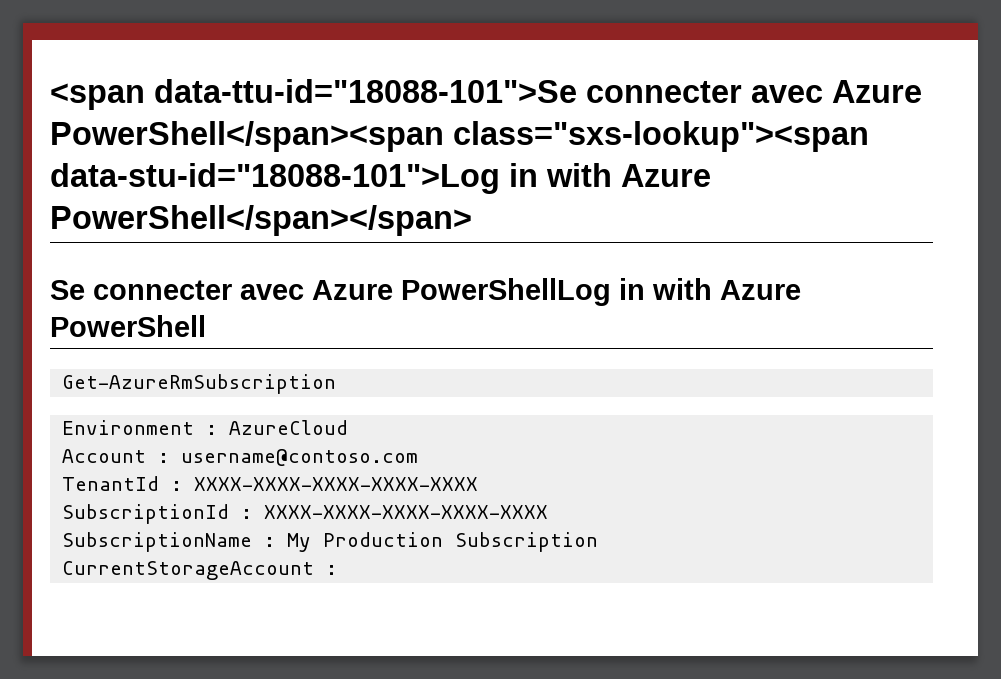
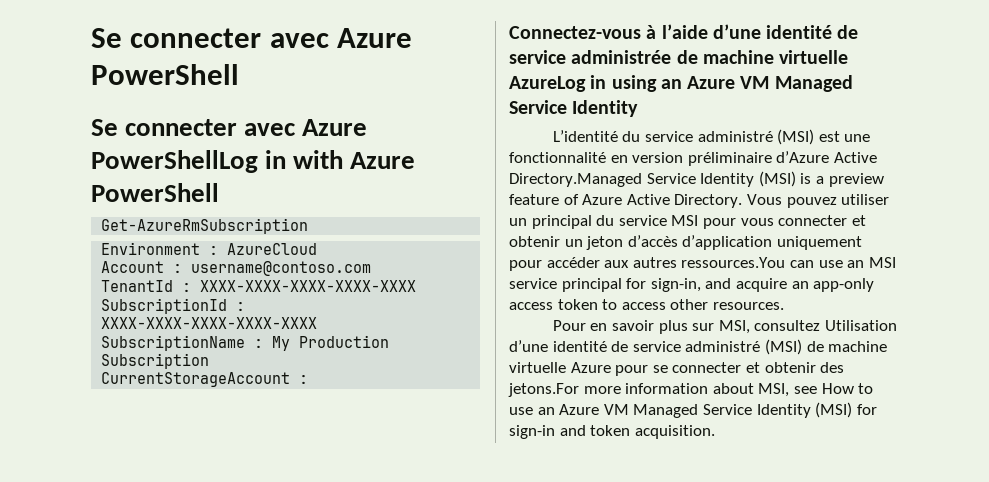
[50,79,922,110] [50,121,869,152] [50,163,711,194] [50,205,472,236] <span data-ttu-id="18088-101">Se connecter avec Azure PowerShell</span><span class="sxs-lookup"><span data-stu-id="18088-101">Log in with Azure PowerShell</span></span> -> [91,28,413,48] [91,64,239,85] Se connecter avec Azure PowerShell
(338, 570) none -> [509,24,859,39] [509,50,849,64] [509,75,853,92] [509,100,639,117] [552,129,871,145] [509,151,877,166] [509,171,884,187] [509,194,890,208] [509,215,866,229] [509,235,862,250] [509,257,896,271] [509,278,875,292] [509,299,784,310] [552,320,897,334] [509,339,888,355] [509,362,845,376] [508,383,874,397] [509,402,877,418] [509,425,715,439] // Connectez-vous à l’aide d’une identité de service administrée de machine virtuelle AzureLog in using an Azure VM Managed Service Identity // L’identité du service administré (MSI) est une fonctionnalité en version préliminaire d’Azure Active Directory.Managed Service Identity (MSI) is a preview feature of Azure Active Directory. Vous pouvez utiliser un principal du service MSI pour vous connecter et obtenir un jeton d’accès d’application uniquement pour accéder aux autres ressources.You can use an MSI service principal for sign-in, and acquire an app-only access token to access other resources. // Pour en savoir plus sur MSI, consultez Utilisation d’une identité de service administré (MSI) de machine virtuelle Azure pour se connecter et obtenir des jetons.For more information about MSI, see How to use an Azure VM Managed Service Identity (MSI) for sign-in and token acquisition.

